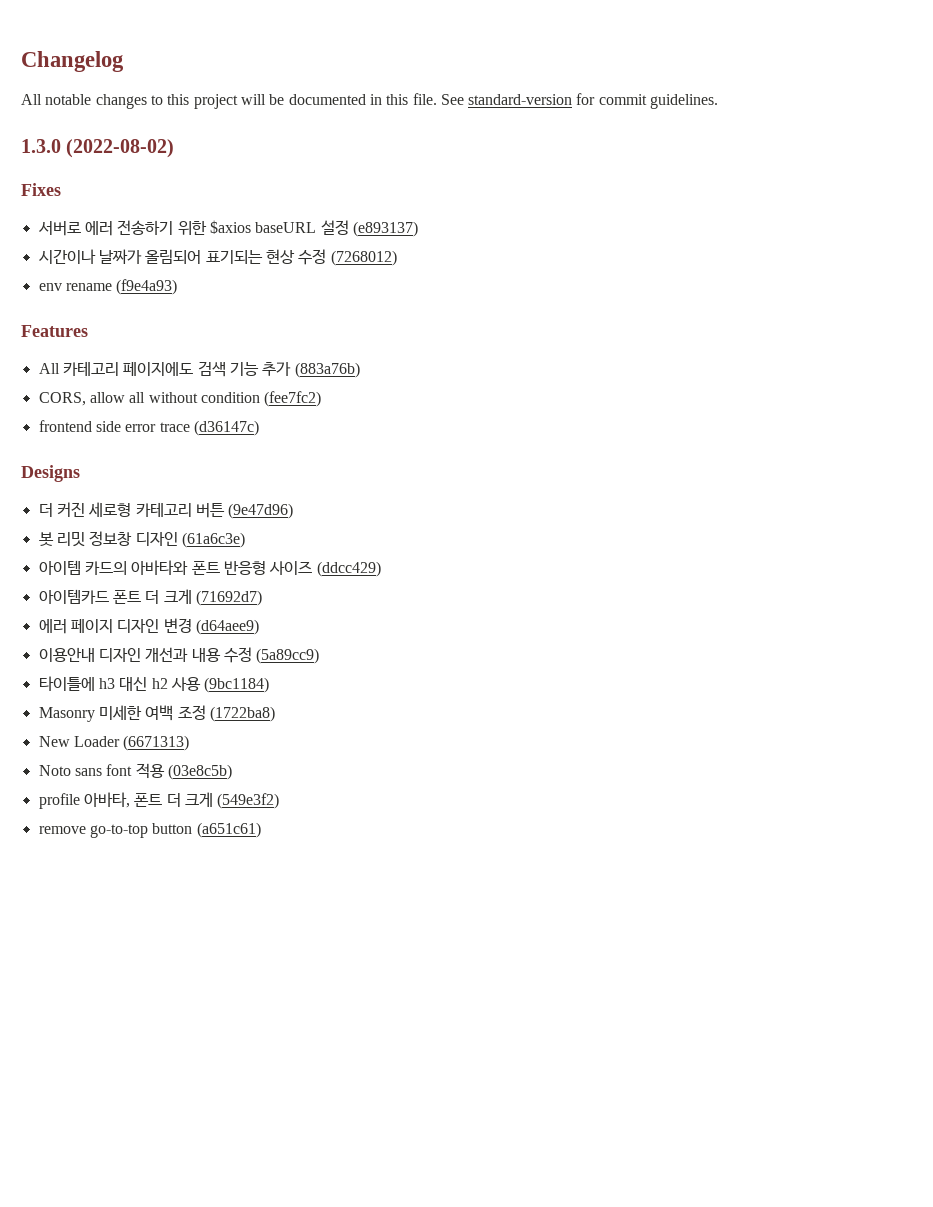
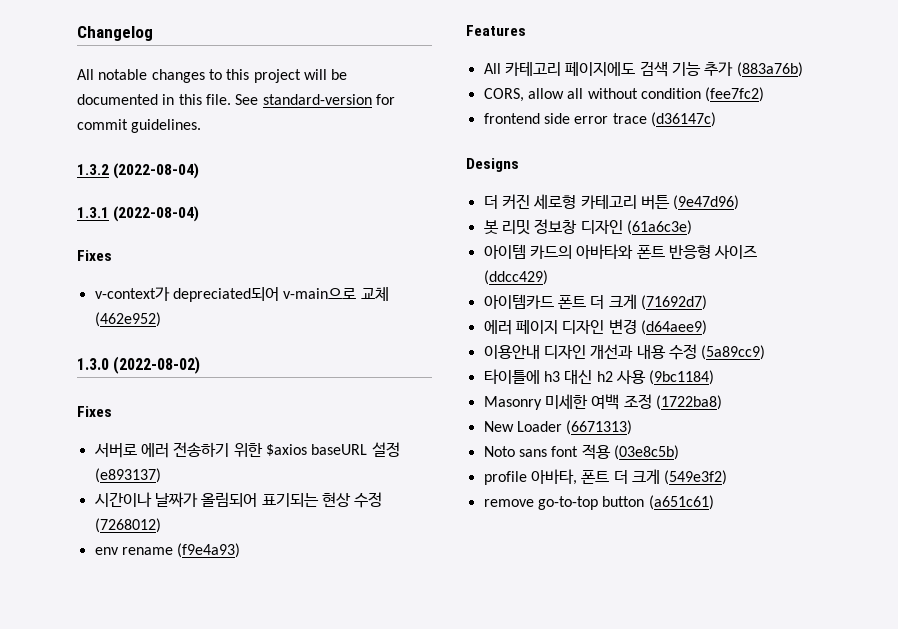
(719, 101) none -> [77,163,200,179] [77,206,200,222] [77,250,112,261] [94,287,389,302] [94,312,161,327] // 1.3.2 (2022-08-04) // 1.3.1 (2022-08-04) // Fixes // v-context가 depreciated되어 v-main으로 교체 (462e952)

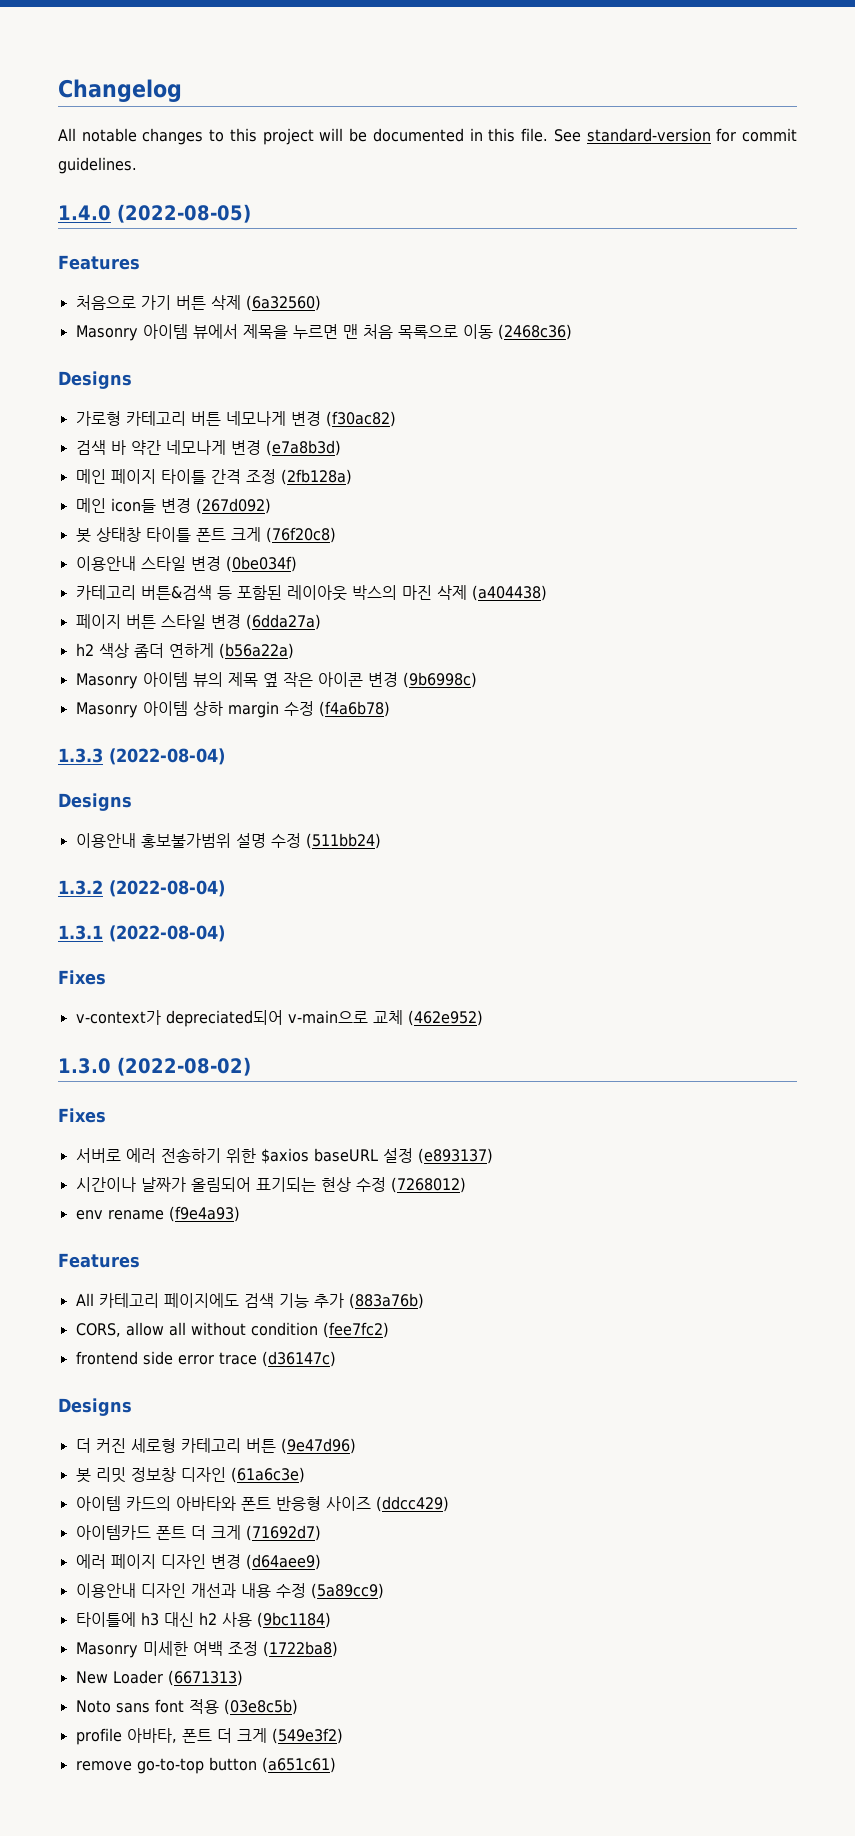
(202, 126) none -> [58,204,251,223] [58,255,140,270] [75,295,321,311] [75,324,572,341] [58,371,132,389] [75,411,396,427] [75,440,341,456] [75,469,352,485] [75,498,271,514] [75,527,336,543] [75,556,297,572] [75,585,547,601] [75,614,321,630] [75,643,294,659] [75,672,477,689] [75,701,390,718] [58,748,225,765] [58,793,132,811] [75,833,381,849] // 1.4.0 (2022-08-05) // Features // 처음으로 가기 버튼 삭제 (6a32560) // Masonry 아이템 뷰에서 제목을 누르면 맨 처음 목록으로 이동 (2468c36) // Designs // 가로형 카테고리 버튼 네모나게 변경 (f30ac82) // 검색 바 약간 네모나게 변경 (e7a8b3d) // 메인 페이지 타이틀 간격 조정 (2fb128a) // 메인 icon들 변경 (267d092) // 봇 상태창 타이틀 폰트 크게 (76f20c8) // 이용안내 스타일 변경 (0be034f) // 카테고리 버튼&검색 등 포함된 레이아웃 박스의 마진 삭제 (a404438) // 페이지 버튼 스타일 변경 (6dda27a) // h2 색상 좀더 연하게 (b56a22a) // Masonry 아이템 뷰의 제목 옆 작은 아이콘 변경 (9b6998c) // Masonry 아이템 상하 margin 수정 (f4a6b78) // 1.3.3 (2022-08-04) // Designs // 이용안내 홍보불가범위 설명 수정 (511bb24)

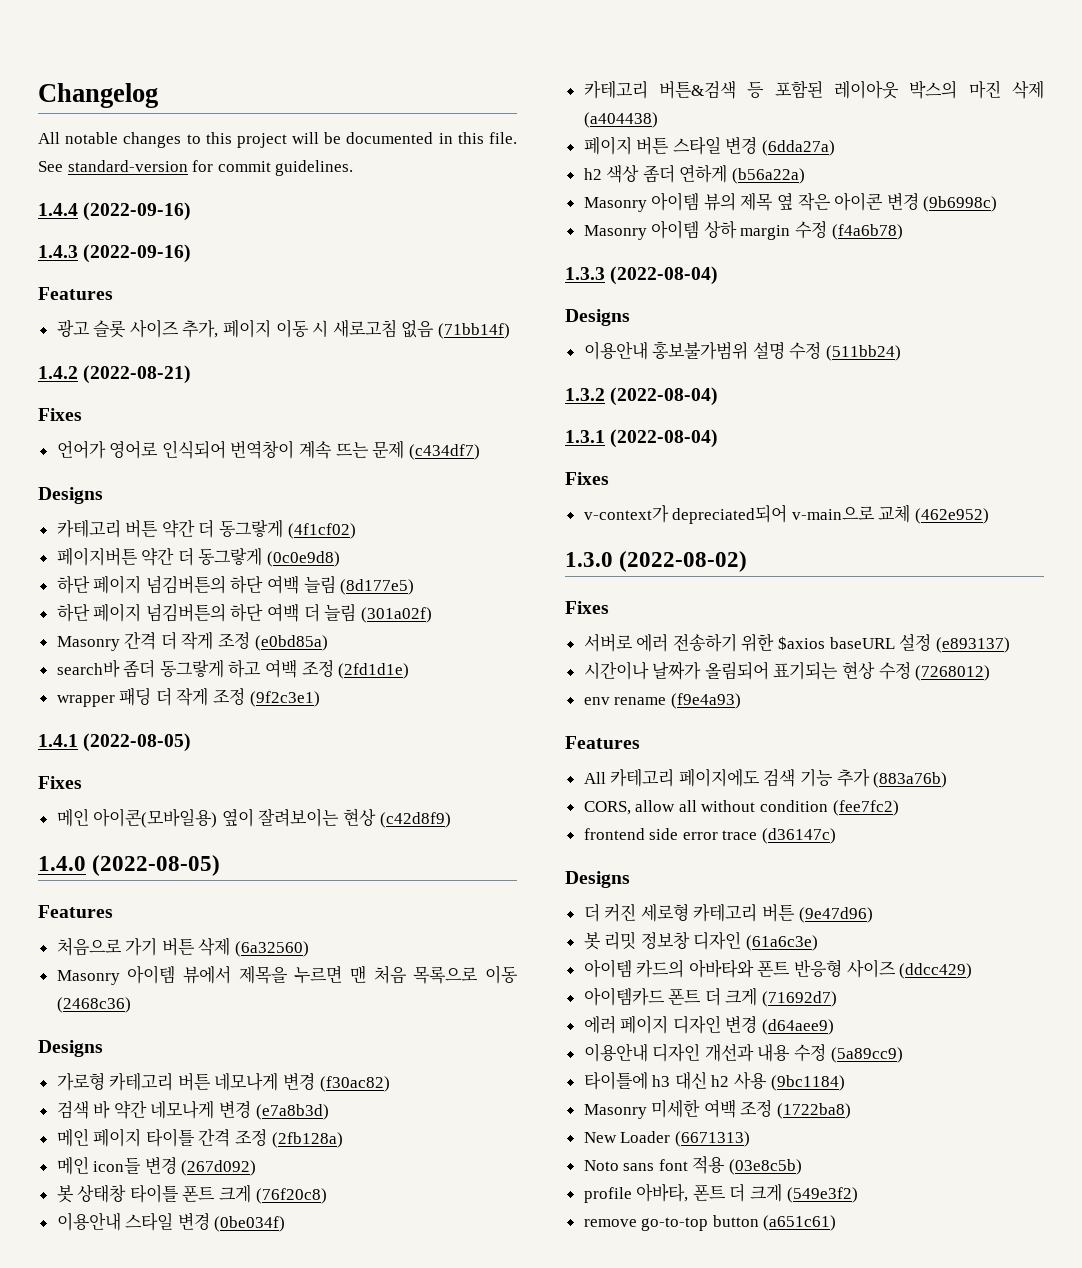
(137, 165) none -> [38,202,192,221] [38,244,192,263] [38,287,113,300] [56,319,511,339] [38,365,192,384] [38,408,82,421] [56,440,480,460] [38,487,103,504] [56,519,356,539] [56,547,341,567] [56,575,415,595] [56,603,432,623] [56,631,328,651] [56,659,410,679] [56,687,320,707] [38,733,192,752] [38,776,82,789] [56,808,451,828] // 1.4.4 (2022-09-16) // 1.4.3 (2022-09-16) // Features // 광고 슬롯 사이즈 추가, 페이지 이동 시 새로고침 없음 (71bb14f) // 1.4.2 (2022-08-21) // Fixes // 언어가 영어로 인식되어 번역창이 계속 뜨는 문제 (c434df7) // Designs // 카테고리 버튼 약간 더 동그랗게 (4f1cf02) // 페이지버튼 약간 더 동그랗게 (0c0e9d8) // 하단 페이지 넘김버튼의 하단 여백 늘림 (8d177e5) // 하단 페이지 넘김버튼의 하단 여백 더 늘림 (301a02f) // Masonry 간격 더 작게 조정 (e0bd85a) // search바 좀더 동그랗게 하고 여백 조정 (2fd1d1e) // wrapper 패딩 더 작게 조정 (9f2c3e1) // 1.4.1 (2022-08-05) // Fixes // 메인 아이콘(모바일용) 옆이 잘려보이는 현상 (c42d8f9)

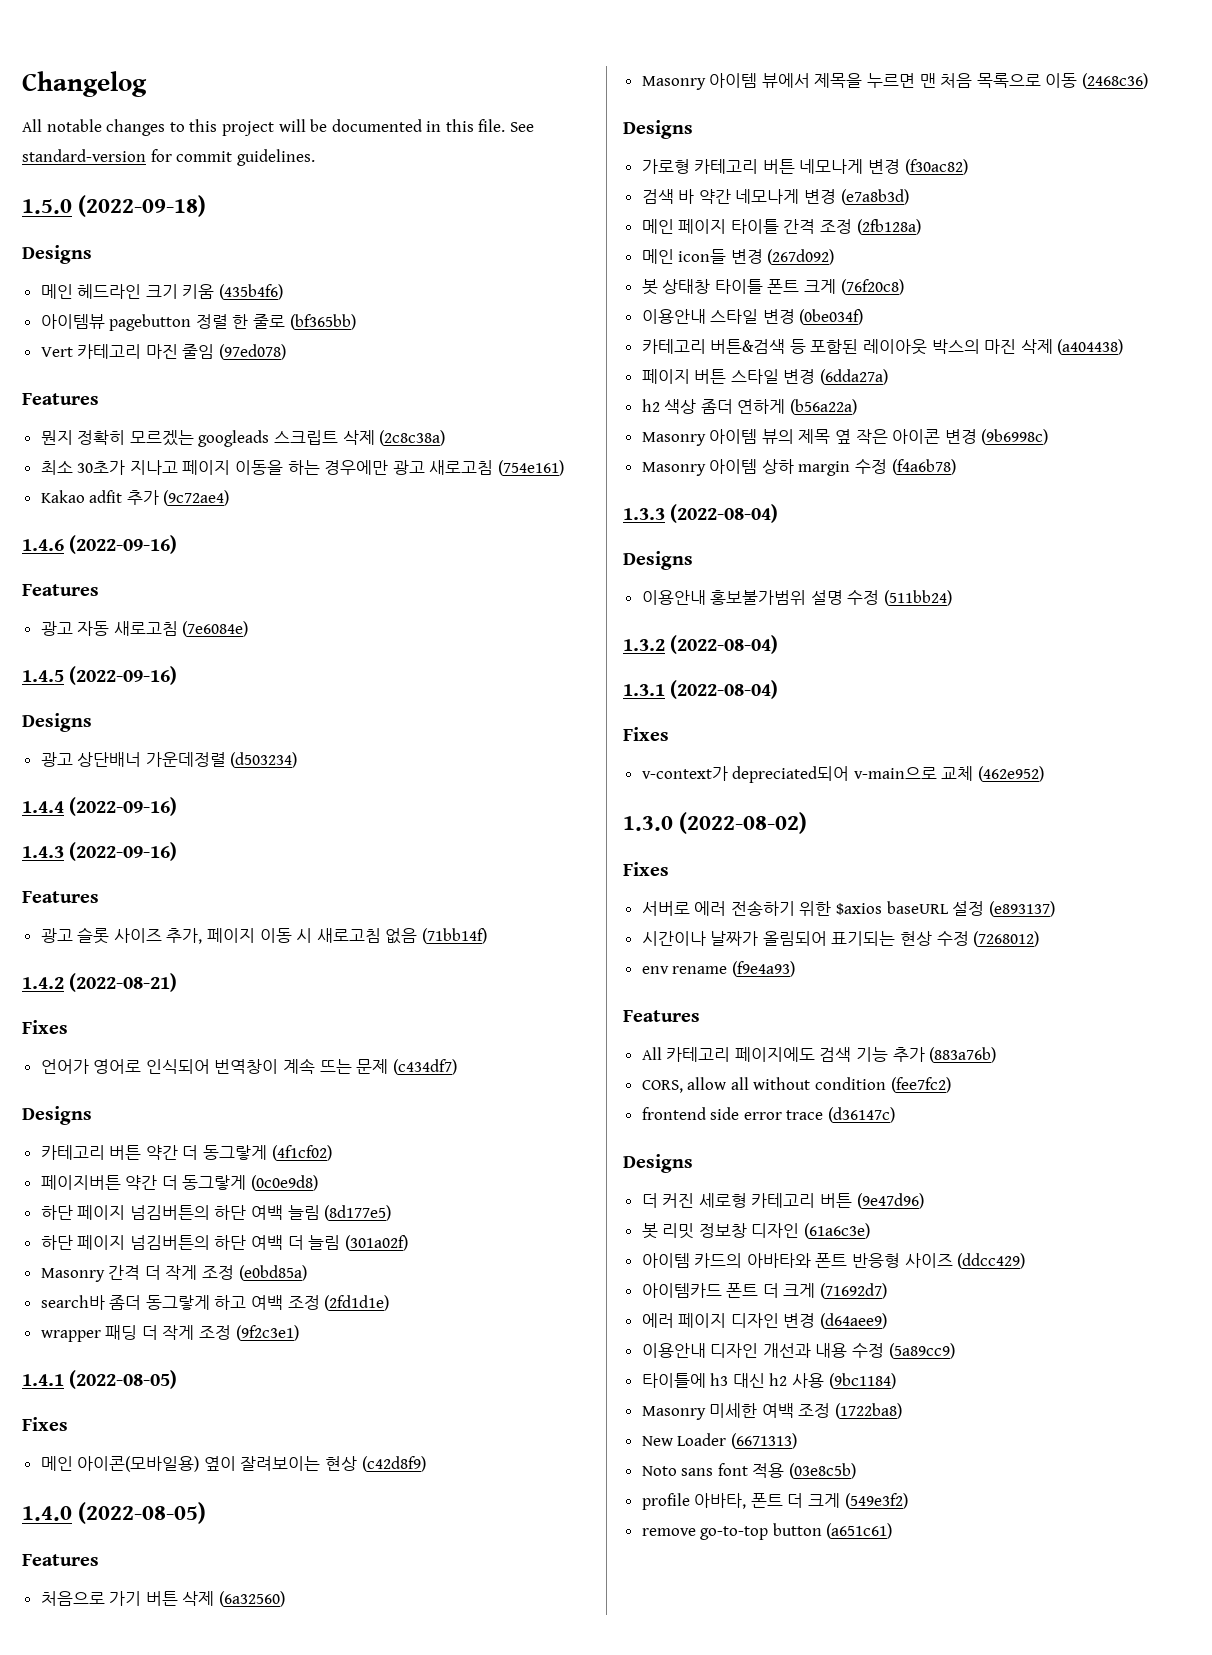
(354, 168) none -> [22,195,207,217] [22,245,92,264] [40,284,284,300] [40,314,356,331] [40,344,287,360] [22,393,99,405] [40,430,446,447] [40,460,565,476] [40,490,230,506] [22,535,178,554] [22,584,99,596] [40,621,249,637] [22,666,178,685] [22,713,92,732] [40,752,298,768] // 1.5.0 (2022-09-18) // Designs // 메인 헤드라인 크기 키움 (435b4f6) // 아이템뷰 pagebutton 정렬 한 줄로 (bf365bb) // Vert 카테고리 마진 줄임 (97ed078) // Features // 뭔지 정확히 모르겠는 googleads 스크립트 삭제 (2c8c38a) // 최소 30초가 지나고 페이지 이동을 하는 경우에만 광고 새로고침 (754e161) // Kakao adfit 추가 (9c72ae4) // 1.4.6 (2022-09-16) // Features // 광고 자동 새로고침 (7e6084e) // 1.4.5 (2022-09-16) // Designs // 광고 상단배너 가운데정렬 (d503234)

